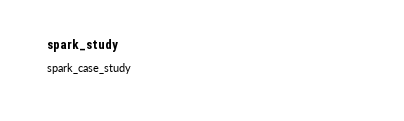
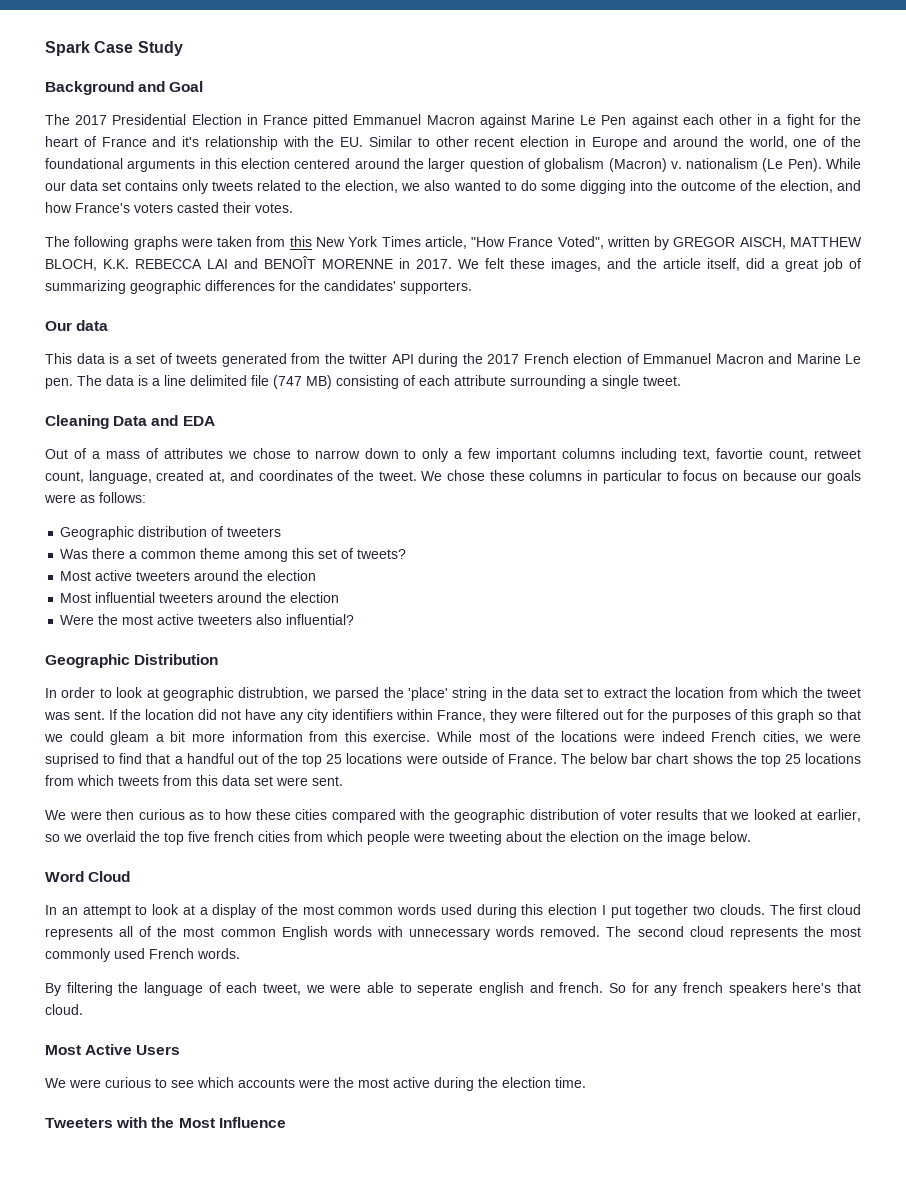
[47,39,118,52] [47,63,131,74] spark_study // spark_case_study -> [45,41,183,56] [45,81,204,95] [45,114,862,128] [45,136,861,150] [45,158,861,172] [45,180,862,194] [45,202,293,213] [45,236,863,250] [45,256,861,272] [45,280,472,294] [45,320,109,331] [45,353,861,367] [45,375,681,389] [45,415,215,429] [45,448,862,462] [45,470,862,484] [44,492,146,503] [60,526,282,540] [60,548,407,562] [60,570,317,581] [60,592,340,603] [60,614,355,625] [45,654,219,668] [45,687,862,701] [44,709,861,723] [44,731,862,745] [45,753,861,767] [45,775,343,786] [45,809,861,823] [45,831,751,845] [45,871,131,882] [45,904,861,918] [45,926,862,940] [45,948,240,962] [45,982,861,996] [45,1004,83,1015] [45,1044,181,1055] [45,1077,586,1091] [45,1117,286,1128] Spark Case Study // Background and Goal // The 2017 Presidential Election in France pitted Emmanuel Macron against Marine Le Pen against each other in a fight for the heart of France and it's relationship with the EU. Similar to other recent election in Europe and around the world, one of the foundational arguments in this election centered around the larger question of globalism (Macron) v. nationalism (Le Pen). While our data set contains only tweets related to the election, we also wanted to do some digging into the outcome of the election, and how France's voters casted their votes. // The following graphs were taken from this New York Times article, "How France Voted", written by GREGOR AISCH, MATTHEW BLOCH, K.K. REBECCA LAI and BENOÎT MORENNE in 2017. We felt these images, and the article itself, did a great job of summarizing geographic differences for the candidates' supporters. // Our data // This data is a set of tweets generated from the twitter API during the 2017 French election of Emmanuel Macron and Marine Le pen. The data is a line delimited file (747 MB) consisting of each attribute surrounding a single tweet. // Cleaning Data and EDA // Out of a mass of attributes we chose to narrow down to only a few important columns including text, favortie count, retweet count, language, created at, and coordinates of the tweet. We chose these columns in particular to focus on because our goals were as follows: // Geographic distribution of tweeters // Was there a common theme among this set of tweets? // Most active tweeters around the election // Most influential tweeters around the election // Were the most active tweeters also influential? // Geographic Distribution // In order to look at geographic distrubtion, we parsed the 'place' string in the data set to extract the location from which the tweet was sent. If the location did not have any city identifiers within France, they were filtered out for the purposes of this graph so that we could gleam a bit more information from this exercise. While most of the locations were indeed French cities, we were suprised to find that a handful out of the top 25 locations were outside of France. The below bar chart shows the top 25 locations from which tweets from this data set were sent. // We were then curious as to how these cities compared with the geographic distribution of voter results that we looked at earlier, so we overlaid the top five french cities from which people were tweeting about the election on the image below. // Word Cloud // In an attempt to look at a display of the most common words used during this election I put together two clouds. The first cloud represents all of the most common English words with unnecessary words removed. The second cloud represents the most commonly used French words. // By filtering the language of each tweet, we were able to seperate english and french. So for any french speakers here's that cloud. // Most Active Users // We were curious to see which accounts were the most active during the election time. // Tweeters with the Most Influence

